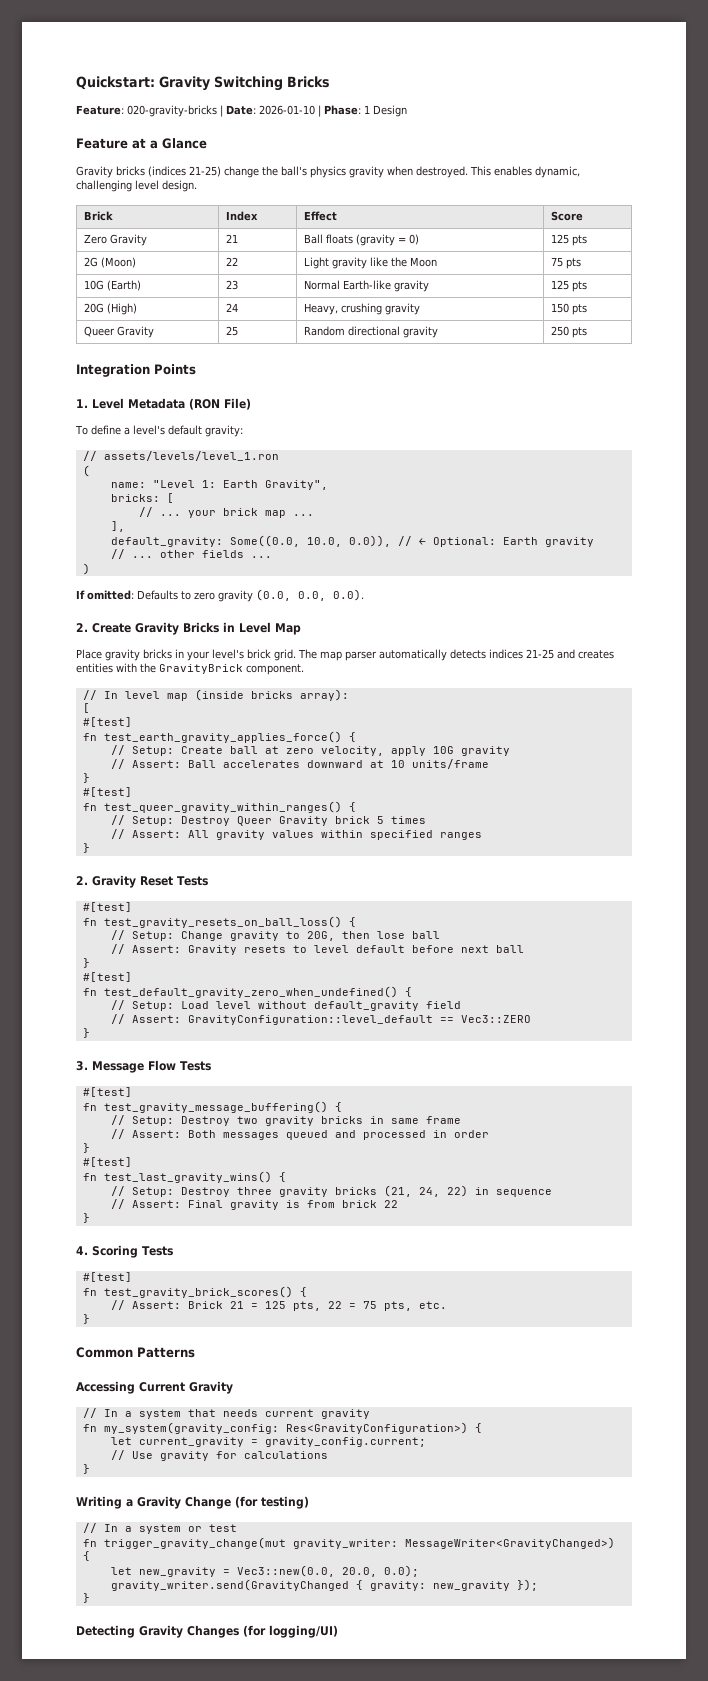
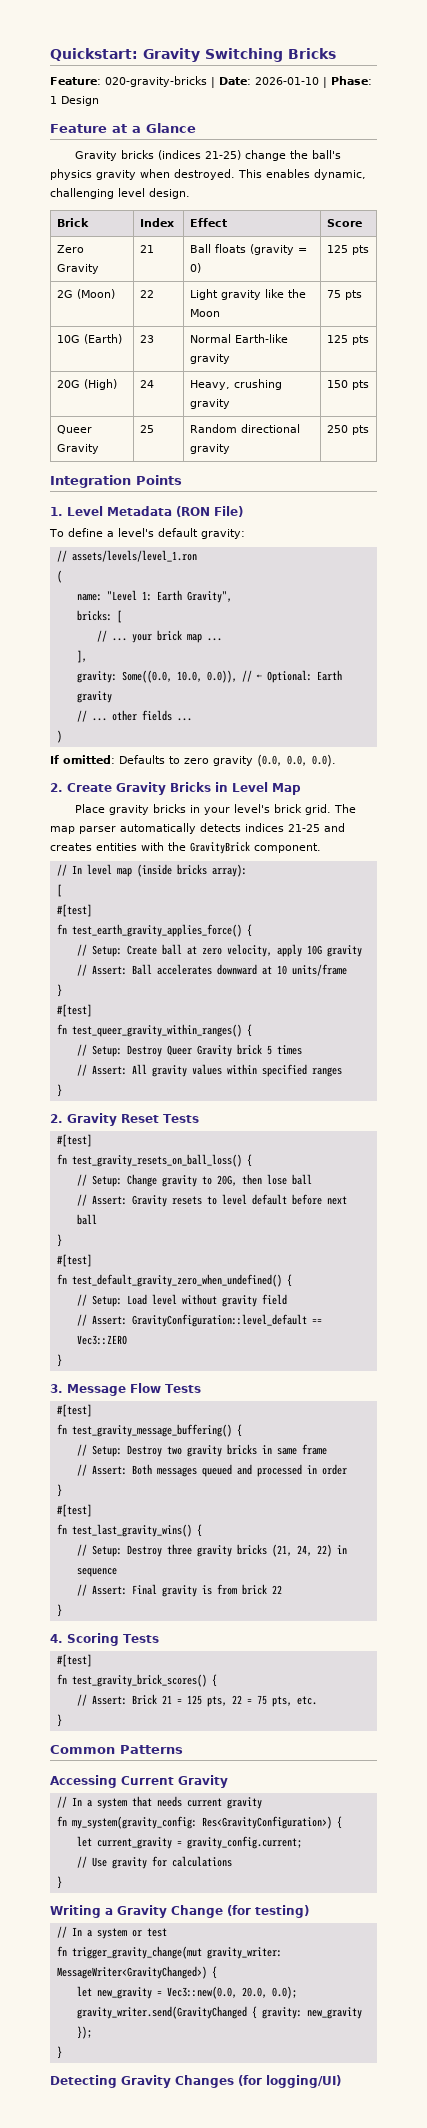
[110,537,223,547] default_gravity: -> [76,671,117,683] gravity:
[313,1001,419,1011] default_gravity -> [221,1295,257,1307] gravity

